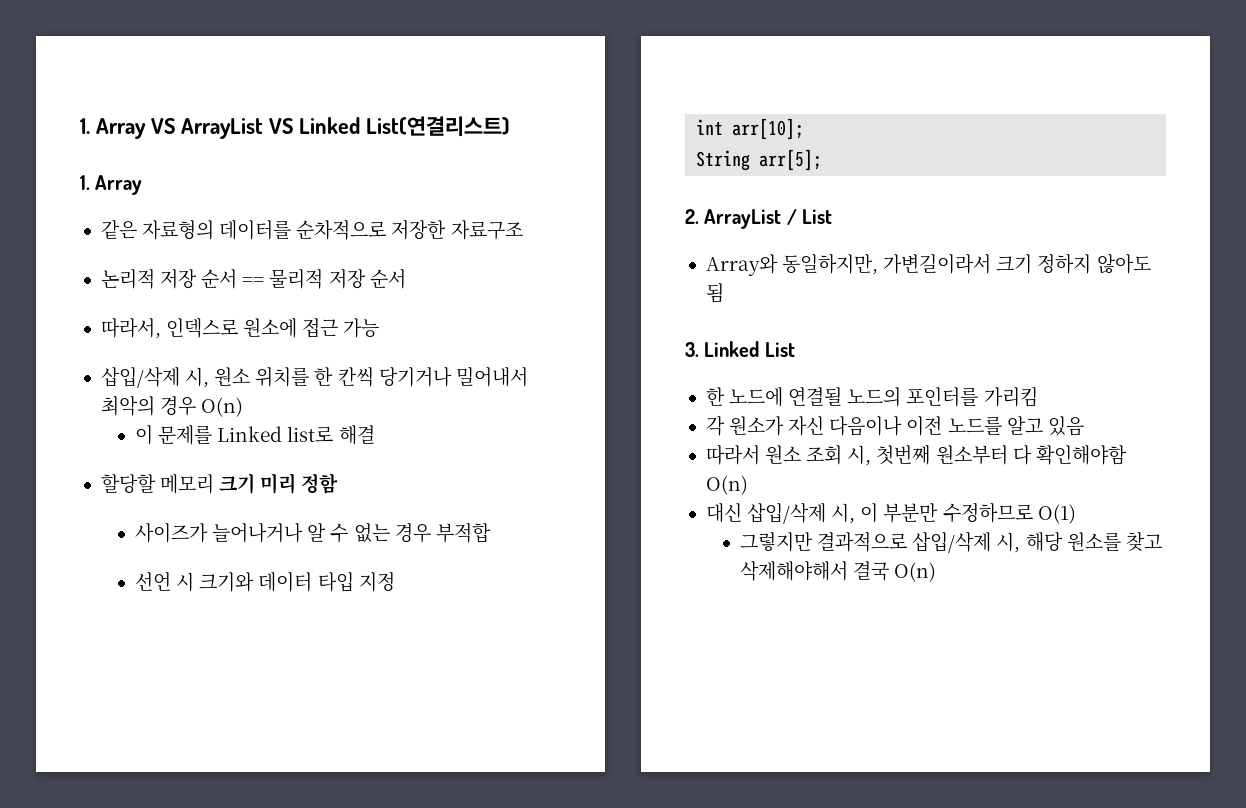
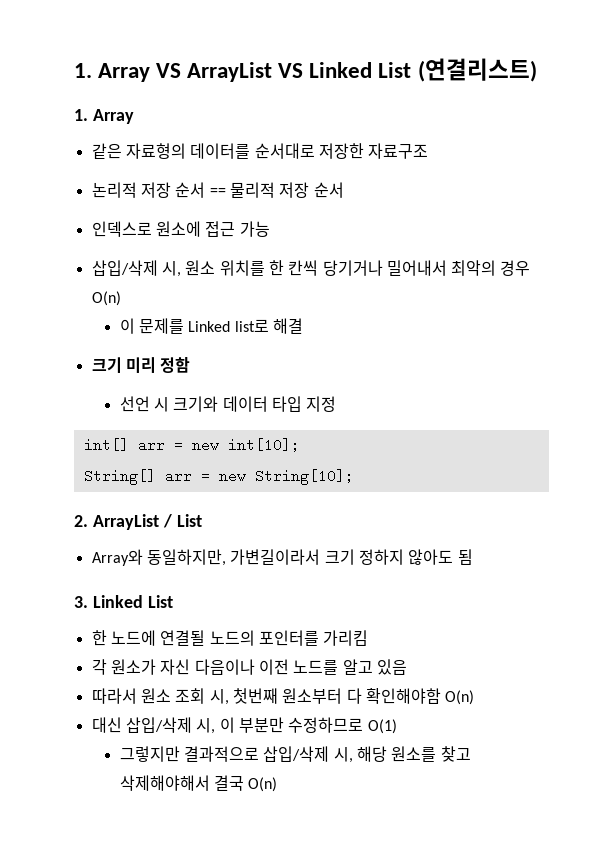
[365,116,510,137] List(연결리스트) -> [378,58,537,82] List (연결리스트)
[296,220,387,240] 순차적으로 -> [254,143,315,159] 순서대로
[100,318,161,339] 따라서, -> (344, 190) none
[100,474,215,494] 할당할 메모리 -> (304, 326) none
[135,523,491,543] // 사이즈가 늘어나거나 알 수 없는 경우 부적합 -> (191, 365) none
[696,118,805,140] [696,149,823,171] int arr[10]; // String arr[5]; -> [83,438,300,452] [83,469,354,485] int[] arr = new int[10]; // String[] arr = new String[10];

